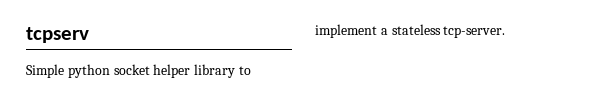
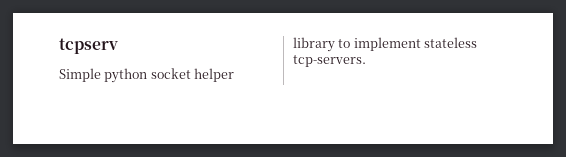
[380,24,506,38] a stateless tcp-server. -> [424,37,478,48] [293,55,366,67] stateless tcp-servers.

